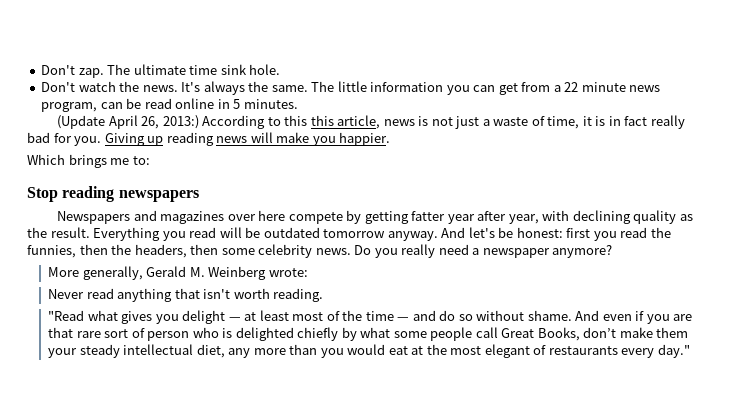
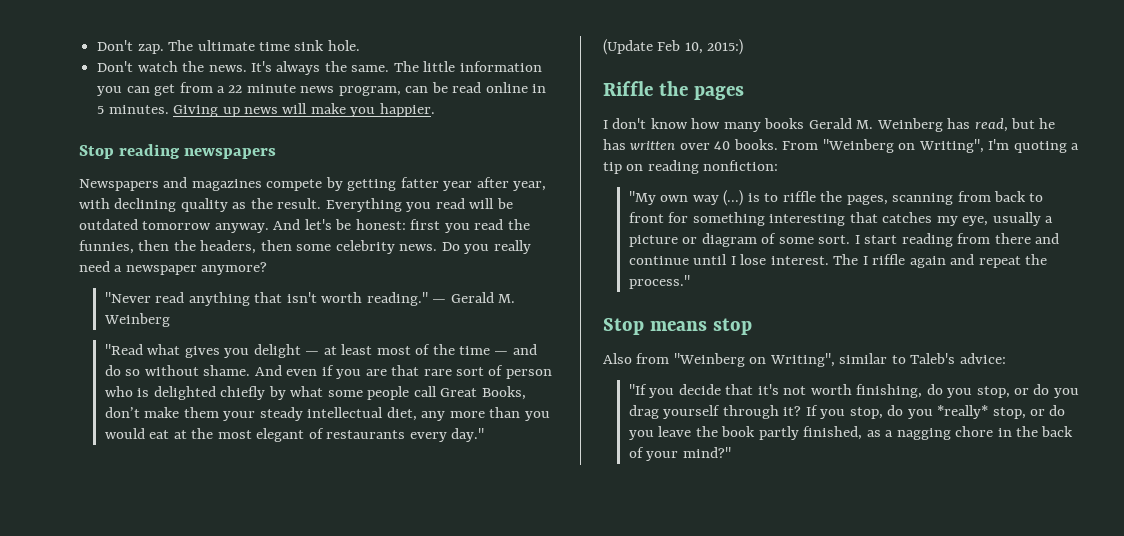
[56,115,685,129] [27,132,102,146] // (Update April 26, 2013:) According to this this article, news is not just a waste of time, it is in fact really bad for you. -> (169, 109) none
[166,132,214,146] reading -> (240, 112) none
[27,154,150,168] // Which brings me to: -> (435, 110) none
[227,210,286,221] over here -> (262, 185) none
[48,266,308,280] [48,289,85,299] More generally, Gerald M. Weinberg wrote: // Never -> [104,292,151,303] "Never
[273,288,324,302] reading. -> [366,292,516,306] [103,313,170,327] reading." — Gerald M. Weinberg
(690, 351) none -> [603,39,744,55] [603,81,744,100] [603,118,1056,132] [603,139,1080,153] [603,160,779,174] [628,190,1044,206] [628,212,1054,226] [628,233,1059,247] [628,254,1047,268] [628,275,690,289] [603,318,752,335] [603,353,1006,367] [628,384,1079,398] [628,405,1066,419] [628,426,1074,440] [628,447,731,461] // (Update Feb 10, 2015:) // Riffle the pages // I don't know how many books Gerald M. Weinberg has read, but he has written over 40 books. From "Weinberg on Writing", I'm quoting a tip on reading nonfiction: // "My own way (...) is to riffle the pages, scanning from back to front for something interesting that catches my eye, usually a picture or diagram of some sort. I start reading from there and continue until I lose interest. The I riffle again and repeat the process." // Stop means stop // Also from "Weinberg on Writing", similar to Taleb's advice: // "If you decide that it's not worth finishing, do you stop, or do you drag yourself through it? If you stop, do you *really* stop, or do you leave the book partly finished, as a nagging chore in the back of your mind?"

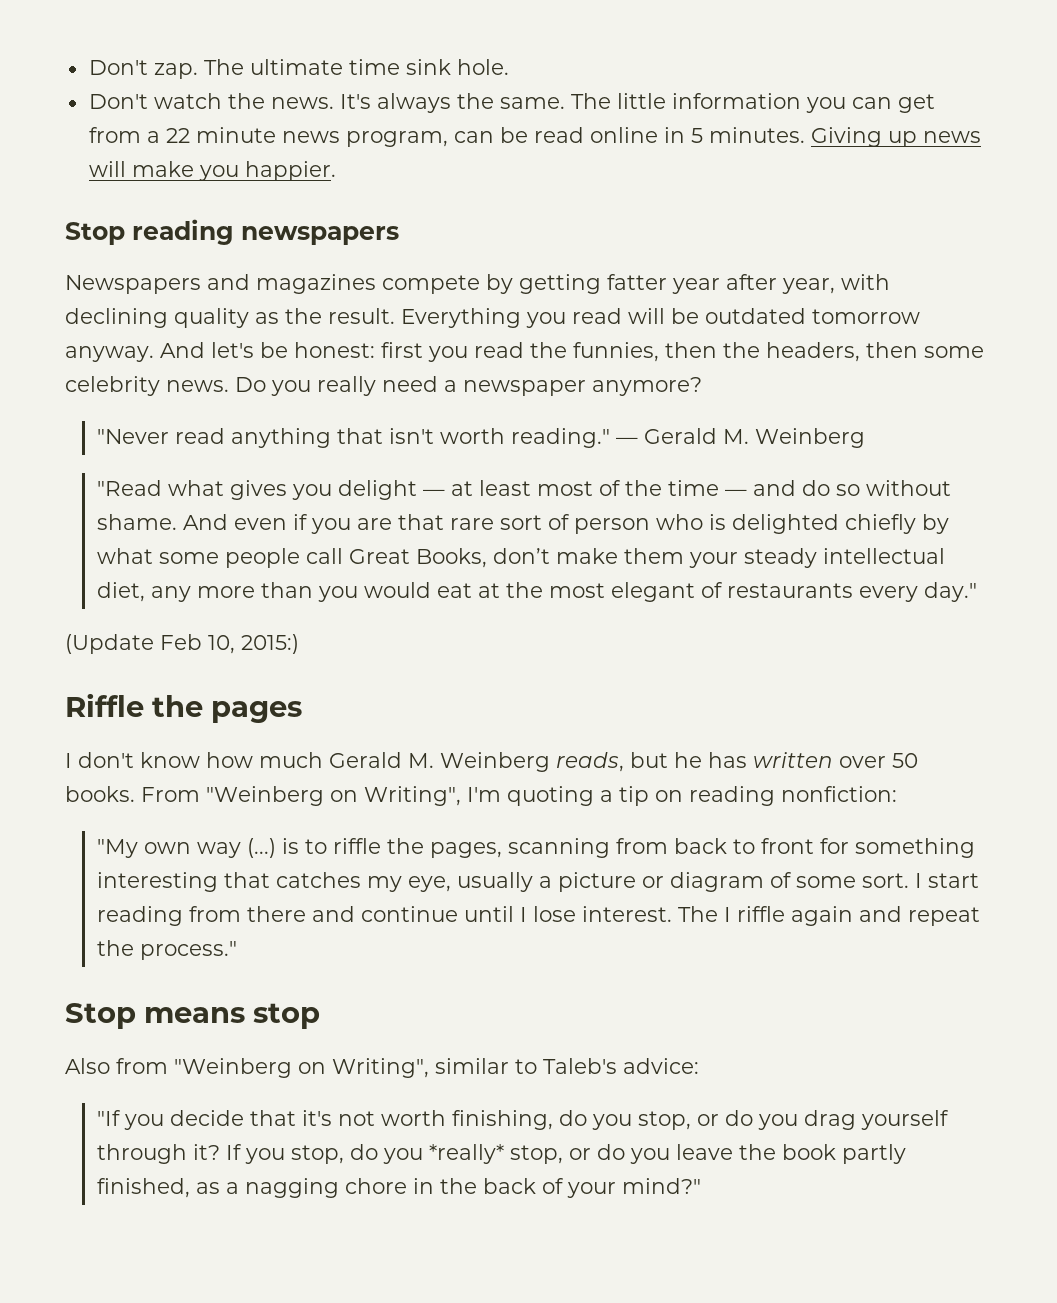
[723,118,1008,132] many books Gerald M. Weinberg has read, -> [259,752,624,772] much Gerald M. Weinberg reads,
[714,141,731,150] 40 -> [892,753,918,768] 50

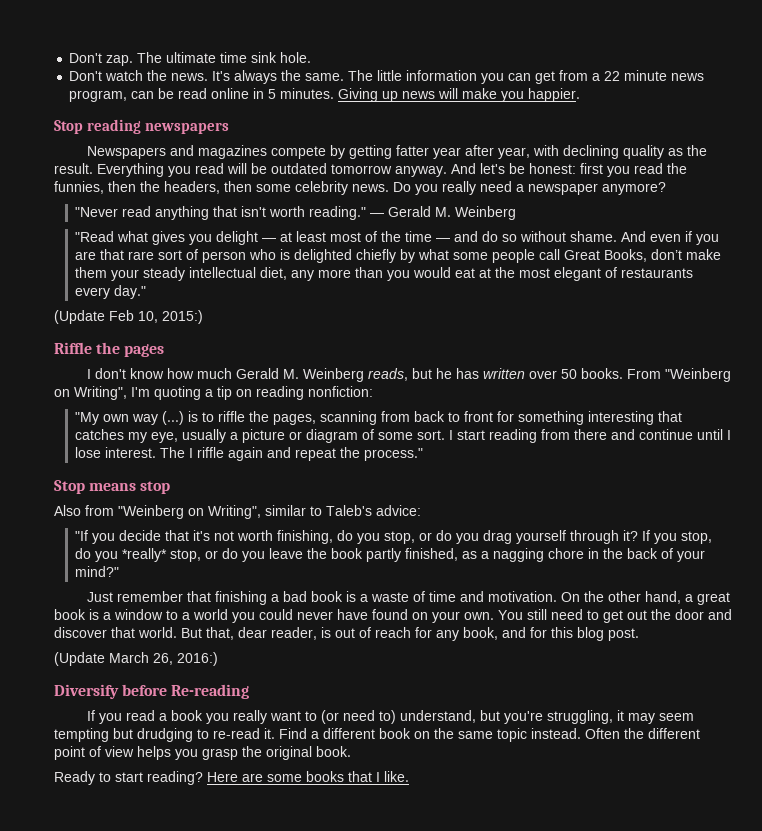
(702, 1186) none -> [87,591,731,605] [54,609,732,623] [54,627,639,641] [54,652,218,666] [54,684,250,699] [87,710,695,724] [54,728,700,742] [54,746,351,760] [54,771,409,785] // Just remember that finishing a bad book is a waste of time and motivation. On the other hand, a great book is a window to a world you could never have found on your own. You still need to get out the door and discover that world. But that, dear reader, is out of reach for any book, and for this blog post. // (Update March 26, 2016:) // Diversify before Re-reading // If you read a book you really want to (or need to) understand, but you're struggling, it may seem tempting but drudging to re-read it. Find a different book on the same topic instead. Often the different point of view helps you grasp the original book. // Ready to start reading? Here are some books that I like.

